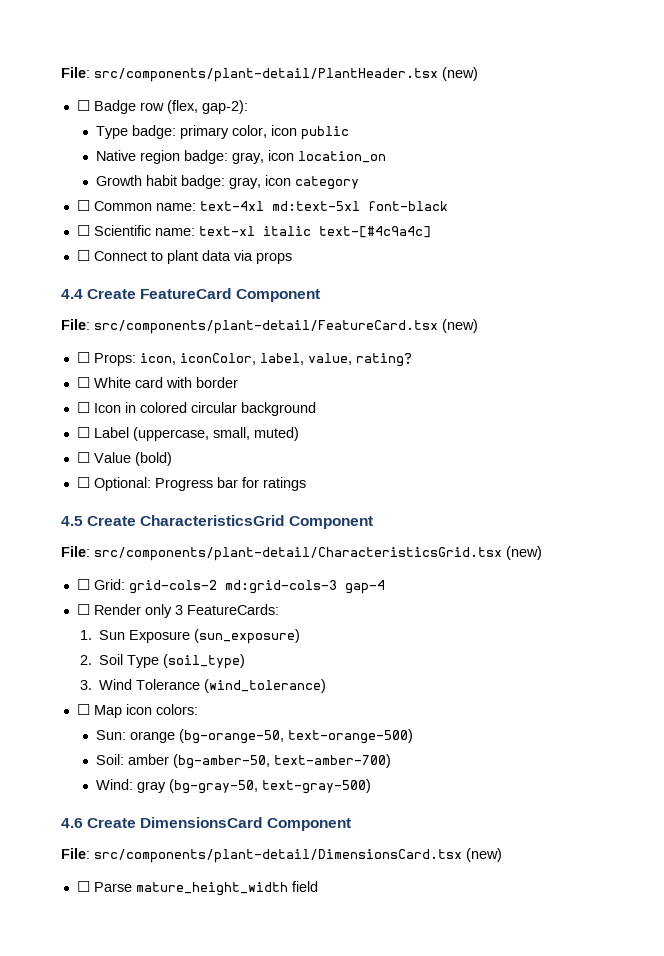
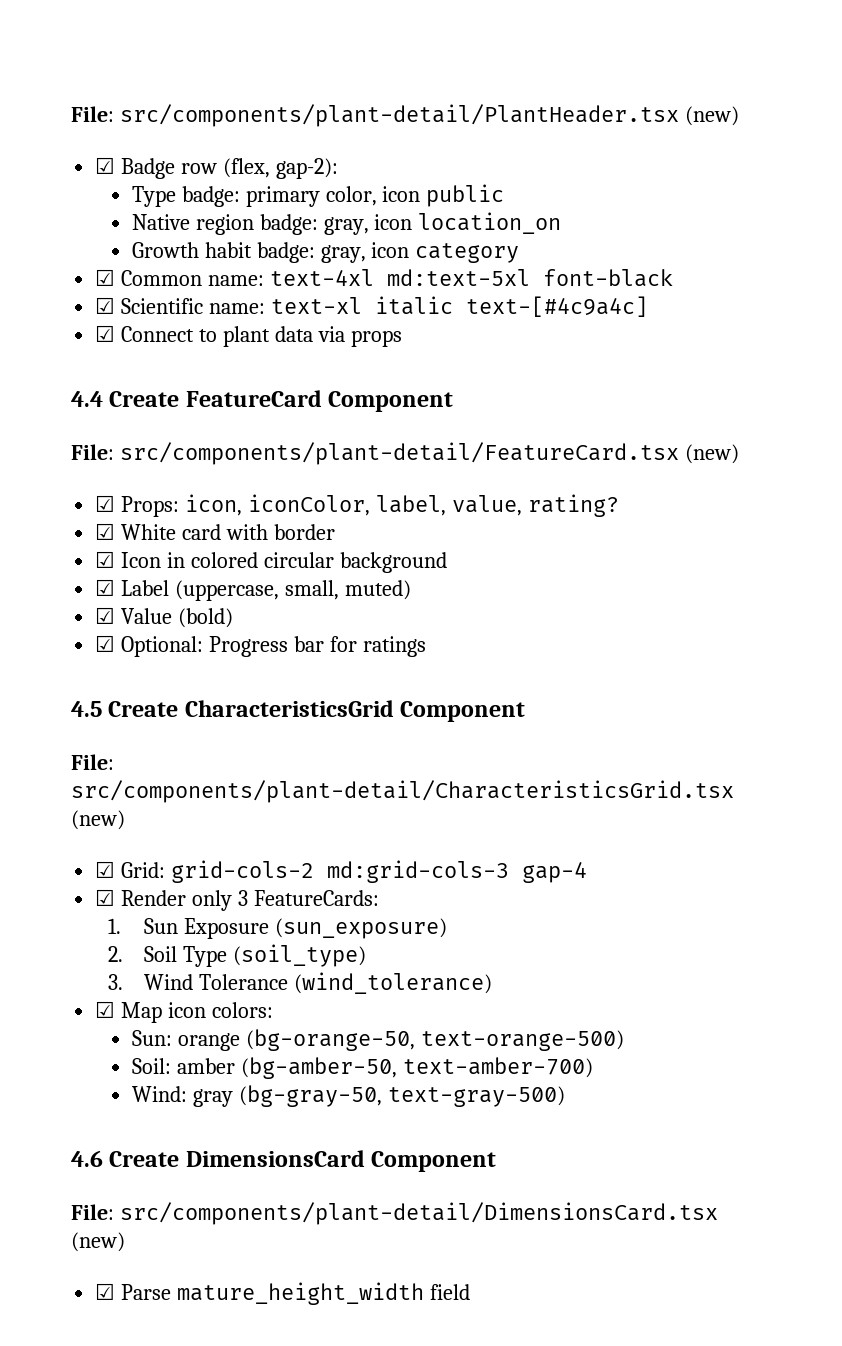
[76,100,90,111] ☐ -> [95,157,116,174] ☑
[76,200,90,211] ☐ -> [95,269,116,286] ☑
[76,225,90,236] ☐ -> [95,297,116,314] ☑
[76,250,90,261] ☐ -> [95,325,116,342] ☑
[76,352,90,363] ☐ -> [95,495,116,512] ☑
[76,377,90,388] ☐ -> [95,523,116,540] ☑
[76,402,90,413] ☐ -> [95,551,116,568] ☑
[76,427,90,438] ☐ -> [95,579,116,596] ☑
[76,452,90,463] ☐ -> [95,607,116,624] ☑
[76,477,90,488] ☐ -> [95,635,116,652] ☑
[76,579,90,590] ☐ -> [95,861,116,878] ☑
[76,604,90,615] ☐ -> [95,889,116,906] ☑
[76,704,90,715] ☐ -> [95,1001,116,1018] ☑
[76,881,90,892] ☐ -> [95,1283,116,1300] ☑

